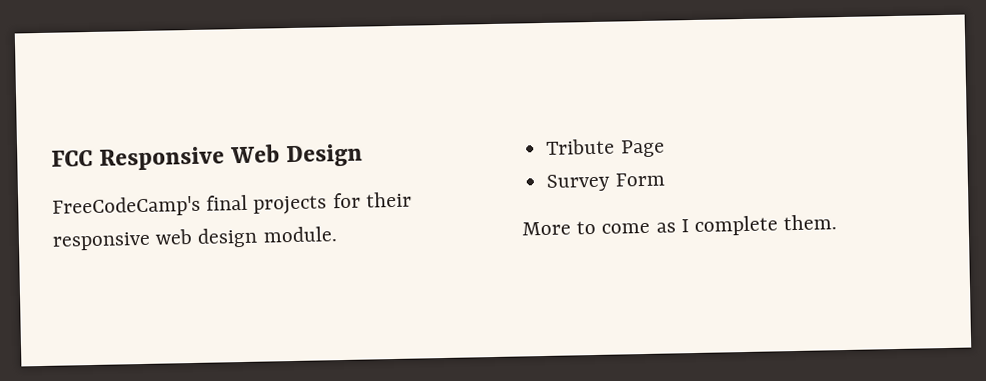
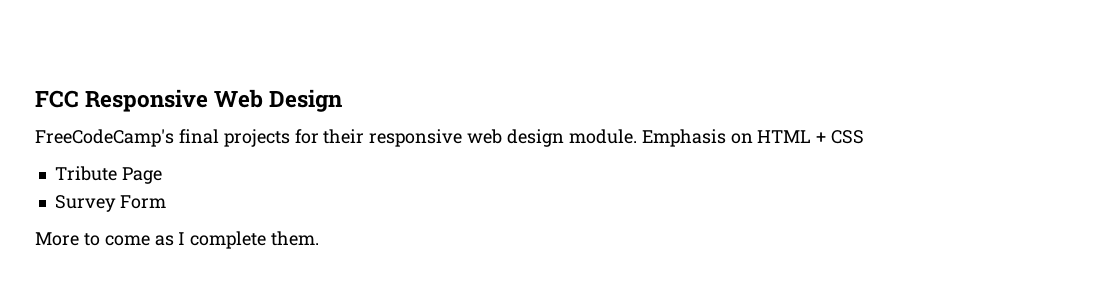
(337, 234) none -> [641,129,865,147] Emphasis on HTML + CSS

